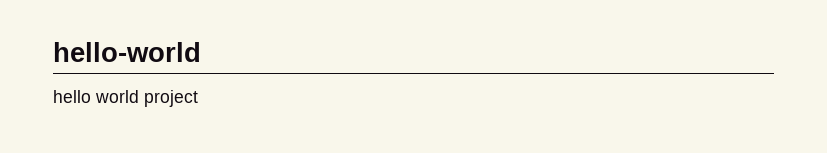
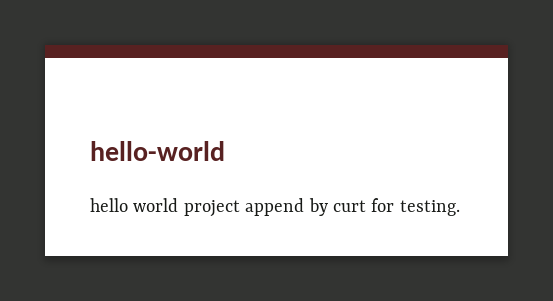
(198, 98) none -> [245,198,460,216] append by curt for testing.

